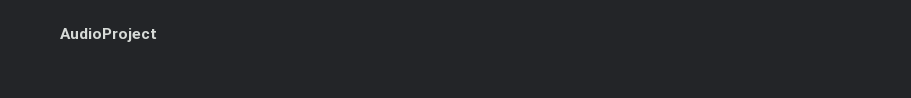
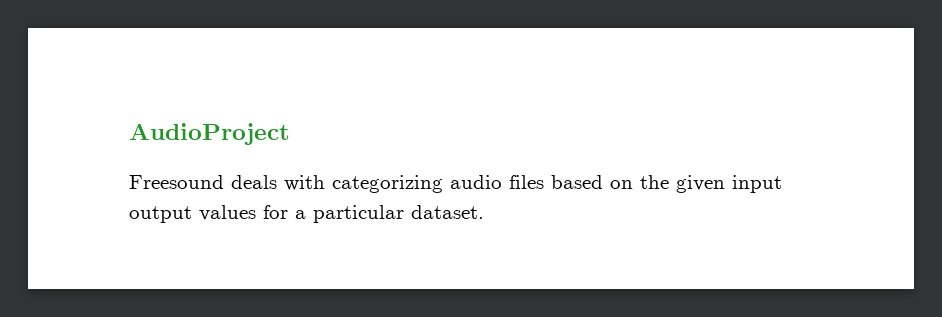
(157, 35) none -> [129,175,782,193] [129,205,484,223] // Freesound deals with categorizing audio files based on the given input output values for a particular dataset.

